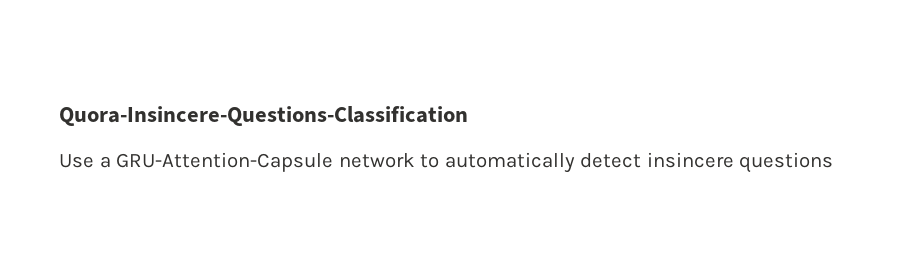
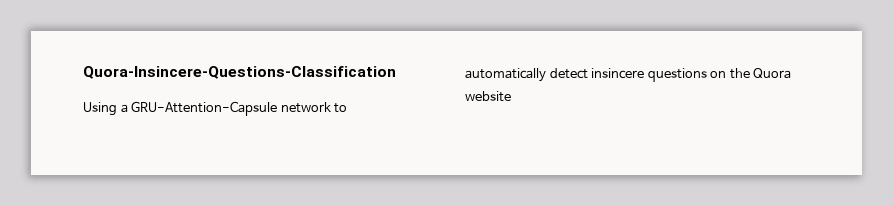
[59,154,94,168] Use -> [83,102,117,116] Using
(834, 162) none -> [710,68,792,79] [465,91,511,102] on the Quora website

